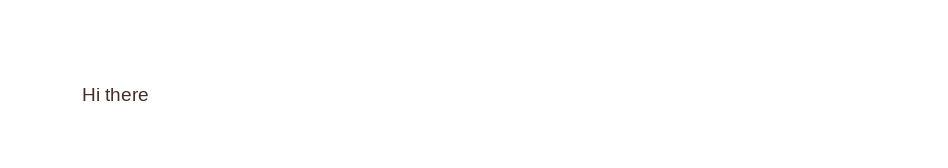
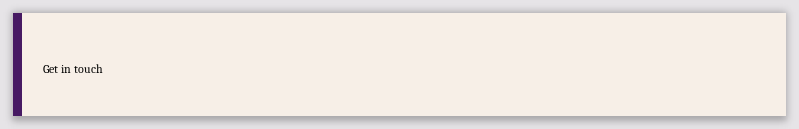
[82,88,150,101] Hi there -> [43,64,104,73] Get in touch

